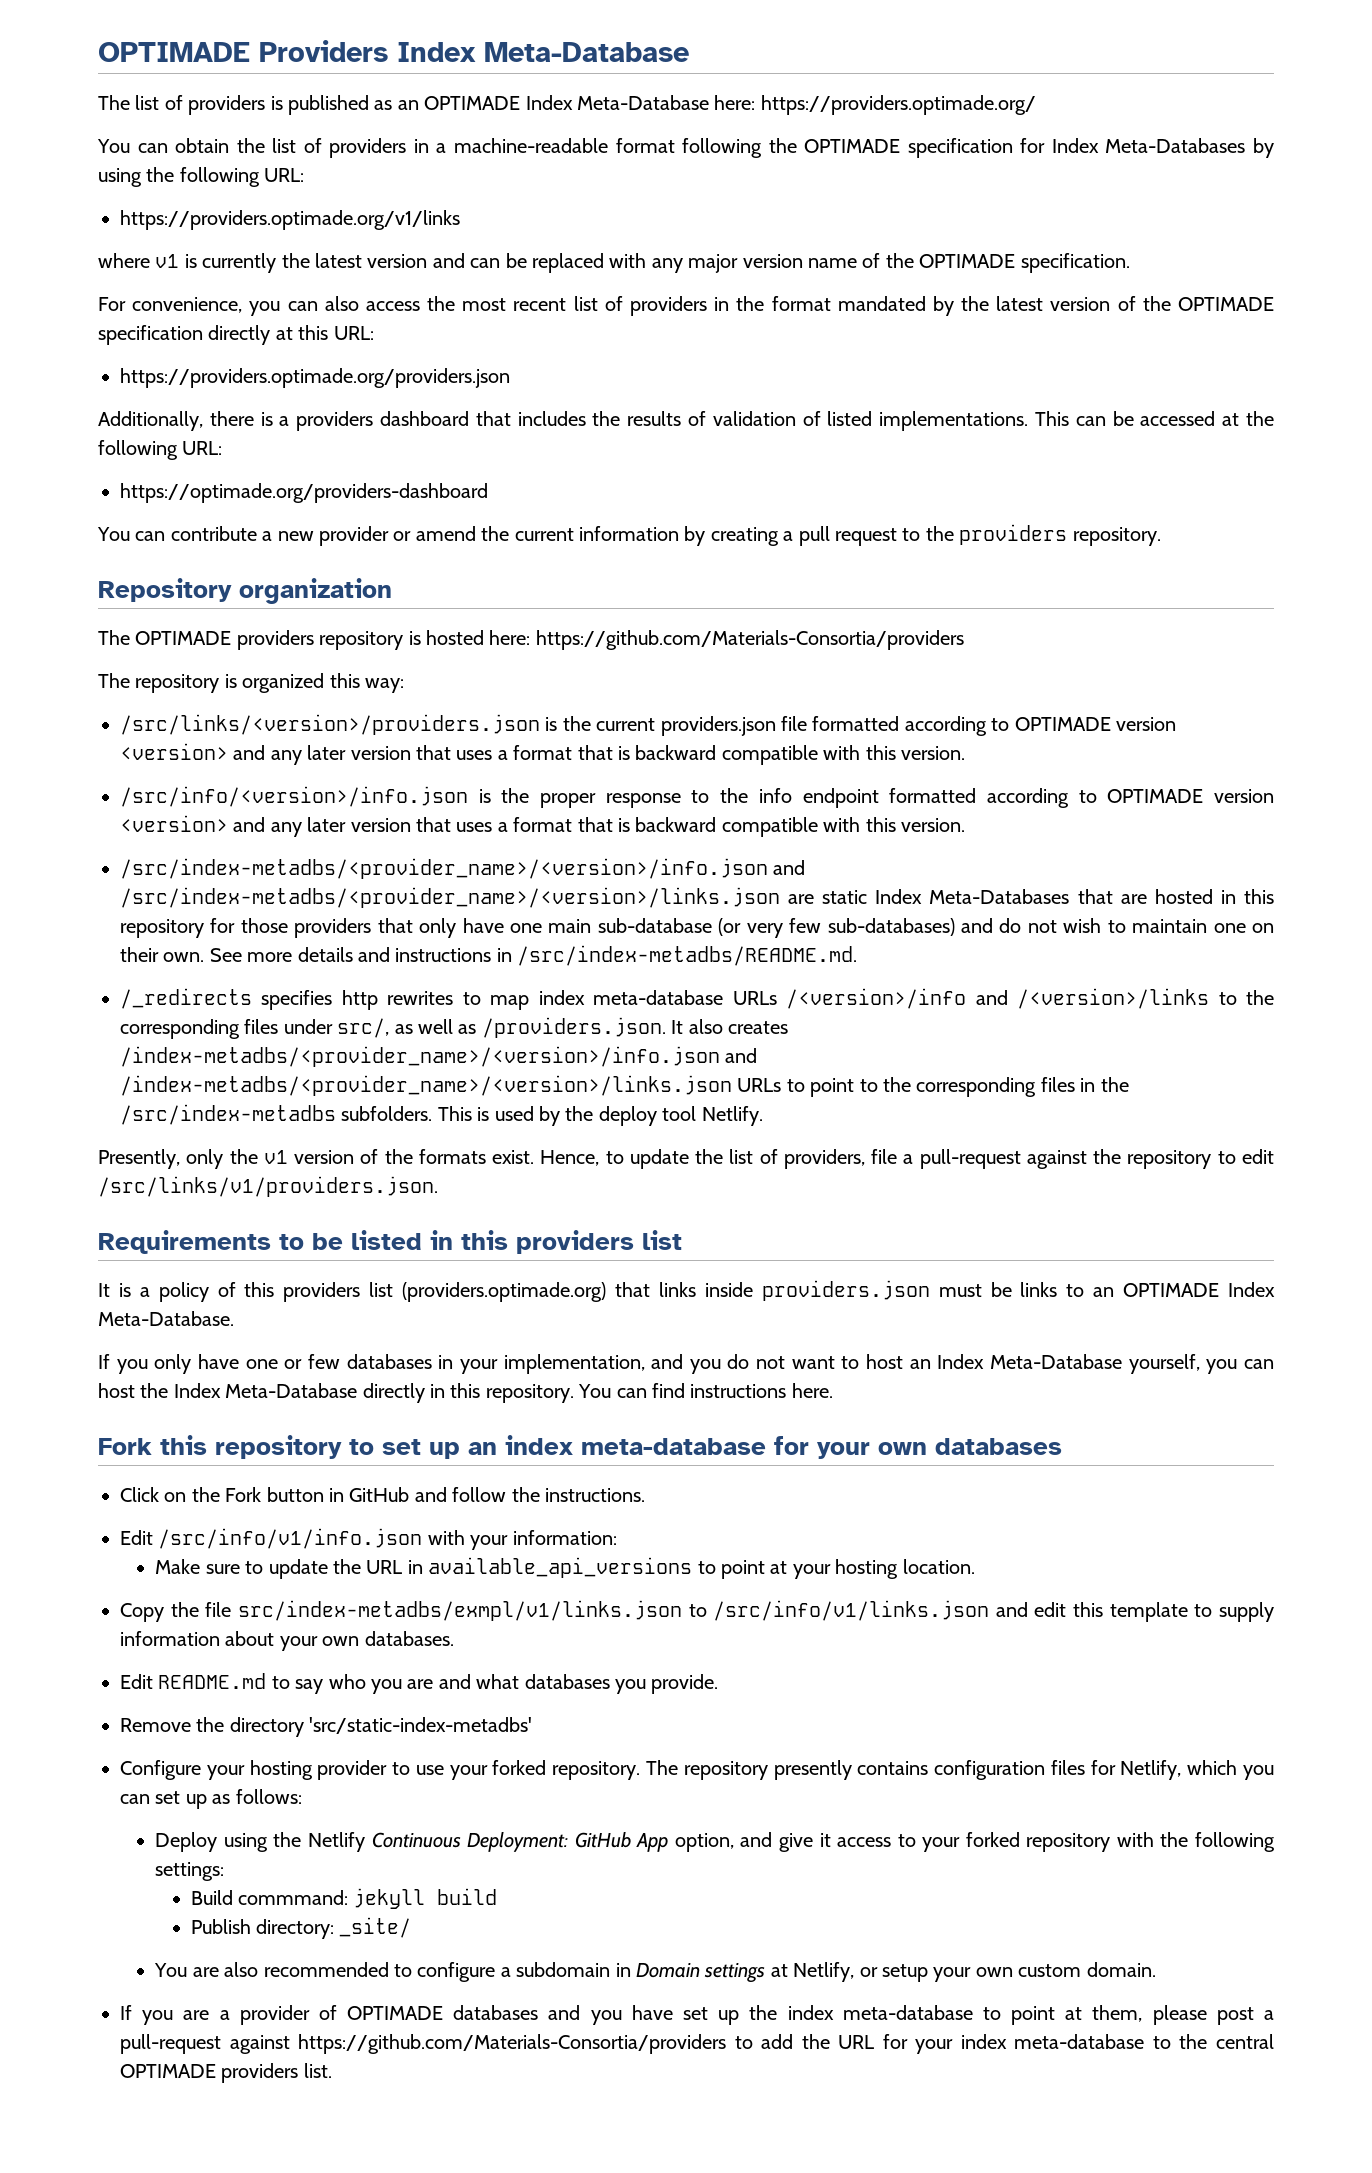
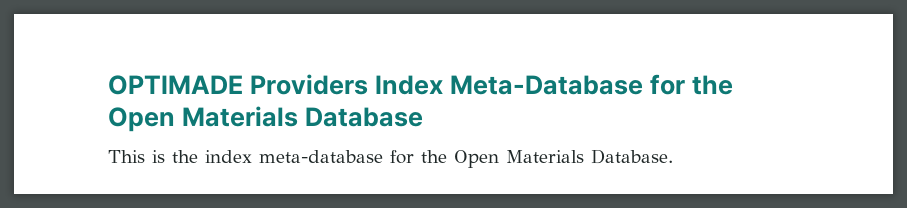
[98,95,1036,115] [97,138,1274,158] [98,167,305,187] [120,210,460,230] [98,253,1130,273] [98,296,1274,316] [98,325,374,345] [120,368,510,388] [98,411,1274,431] [98,440,223,460] [120,483,488,503] [97,524,1161,546] [98,578,392,604] [98,630,964,650] [98,673,404,693] [120,714,1176,736] [120,743,965,765] [120,786,1275,808] [120,815,965,837] [120,858,806,879] [120,887,1274,908] [120,918,1274,938] [120,945,858,966] [120,988,1274,1010] [120,1017,788,1039] [120,1046,758,1067] [120,1075,1129,1097] [120,1104,763,1126] [98,1149,1274,1169] [98,1176,438,1197] [98,1230,682,1254] [98,1280,1276,1302] [98,1311,234,1326] [98,1354,1275,1374] [98,1383,833,1403] [98,1435,1062,1459] [120,1487,645,1502] [120,1528,617,1550] [155,1557,975,1579] [120,1600,1275,1622] [120,1631,454,1651] [120,1673,719,1694] [120,1717,533,1737] [120,1760,1275,1780] [120,1789,302,1809] [155,1832,1275,1852] [155,1862,225,1881] [190,1888,498,1909] [190,1917,412,1939] [154,1962,1156,1983] [120,2005,1274,2025] [120,2034,1274,2054] [120,2063,332,2083] // The list of providers is published as an OPTIMADE Index Meta-Database here: https://providers.optimade.org/ // You can obtain the list of providers in a machine-readable format following the OPTIMADE specification for Index Meta-Databases by using the following URL: // https://providers.optimade.org/v1/links // where v1 is currently the latest version and can be replaced with any major version name of the OPTIMADE specification. // For convenience, you can also access the most recent list of providers in the format mandated by the latest version of the OPTIMADE specification directly at this URL: // https://providers.optimade.org/providers.json // Additionally, there is a providers dashboard that includes the results of validation of listed implementations. This can be accessed at the following URL: // https://optimade.org/providers-dashboard // You can contribute a new provider or amend the current information by creating a pull request to the providers repository. // Repository organization // The OPTIMADE providers repository is hosted here: https://github.com/Materials-Consortia/providers // The repository is organized this way: // /src/links/<version>/providers.json is the current providers.json file formatted according to OPTIMADE version <version> and any later version that uses a format that is backward compatible with this version. // /src/info/<version>/info.json is the proper response to the info endpoint formatted according to OPTIMADE version <version> and any later version that uses a format that is backward compatible with this version. // /src/index-metadbs/<provider_name>/<version>/info.json and /src/index-metadbs/<provider_name>/<version>/links.json are static Index Meta-Databases that are hosted in this repository for those providers that only have one main sub-database (or very few sub-databases) and do not wish to maintain one on their own. See more details and instructions in /src/index-metadbs/README.md. // /_redirects specifies http rewrites to map index meta-database URLs /<version>/info and /<version>/links to the corresponding files under src/, as well as /providers.json. It also creates /index-metadbs/<provider_name>/<version>/info.json and /index-metadbs/<provider_name>/<version>/links.json URLs to point to the corresponding files in the /src/index-metadbs subfolders. This is used by the deploy tool Netlify. // Presently, only the v1 version of the formats exist. Hence, to update the list of providers, file a pull-request against the repository to edit /src/links/v1/providers.json. // Requirements to be listed in this providers list // It is a policy of this providers list (providers.optimade.org) that links inside providers.json must be links to an OPTIMADE Index Meta-Database. // If you only have one or few databases in your implementation, and you do not want to host an Index Meta-Database yourself, you can host the Index Meta-Database directly in this repository. You can find instructions here. // Fork this repository to set up an index meta-database for your own databases // Click on the Fork button in GitHub and follow the instructions. // Edit /src/info/v1/info.json with your information: // Make sure to update the URL in available_api_versions to point at your hosting location. // Copy the file src/index-metadbs/exmpl/v1/links.json to /src/info/v1/links.json and edit this template to supply information about your own databases. // Edit README.md to say who you are and what databases you provide. // Remove the directory 'src/static-index-metadbs' // Configure your hosting provider to use your forked repository. The repository presently contains configuration files for Netlify, which you can set up as follows: // Deploy using the Netlify Continuous Deployment: GitHub App option, and give it access to your forked repository with the following settings: // Build commmand: jekyll build // Publish directory: _site/ // You are also recommended to configure a subdomain in Domain settings at Netlify, or setup your own custom domain. // If you are a provider of OPTIMADE databases and you have set up the index meta-database to point at them, please post a pull-request against https://github.com/Materials-Consortia/providers to add the URL for your index meta-database to the central OPTIMADE providers list. -> [650,74,734,95] [108,106,424,132] [108,149,673,168] for the Open Materials Database // This is the index meta-database for the Open Materials Database.

